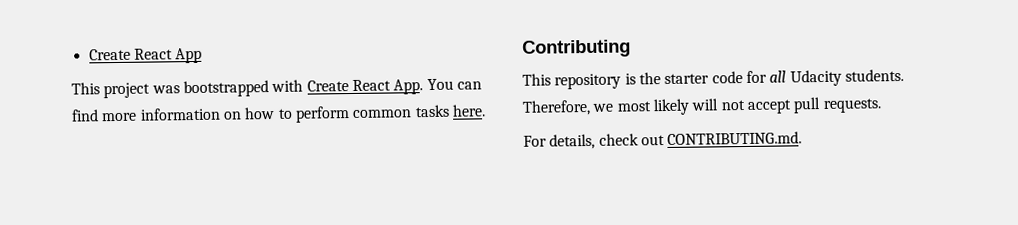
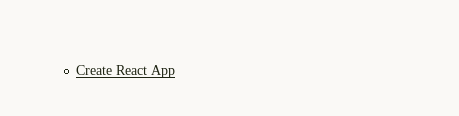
[71,78,482,99] [71,104,486,123] [522,39,631,58] [522,68,904,90] [522,97,882,116] [523,131,803,150] // This project was bootstrapped with Create React App. You can find more information on how to perform common tasks here. // Contributing // This repository is the starter code for all Udacity students. Therefore, we most likely will not accept pull requests. // For details, check out CONTRIBUTING.md. -> (176, 71) none

